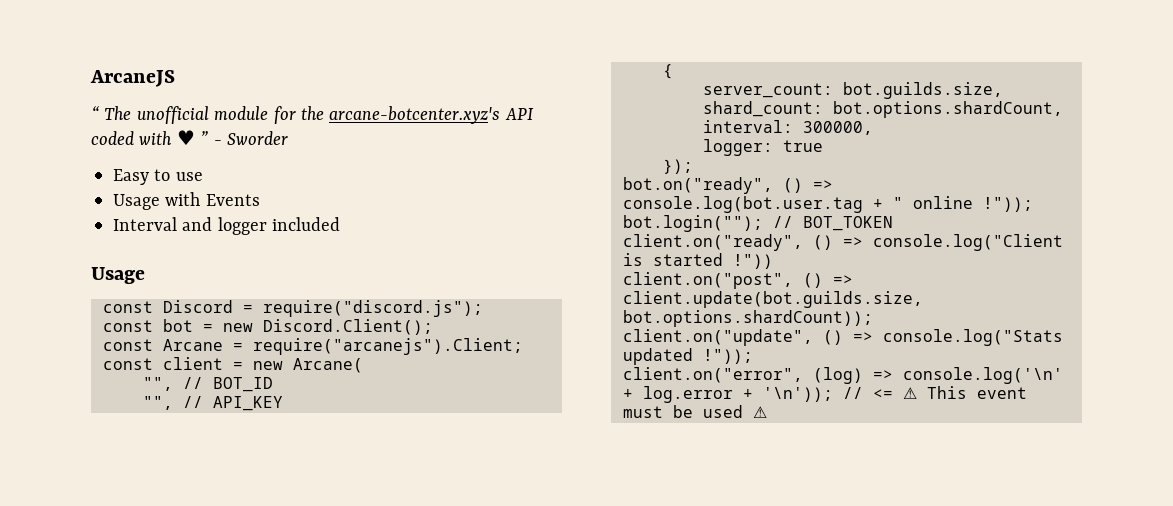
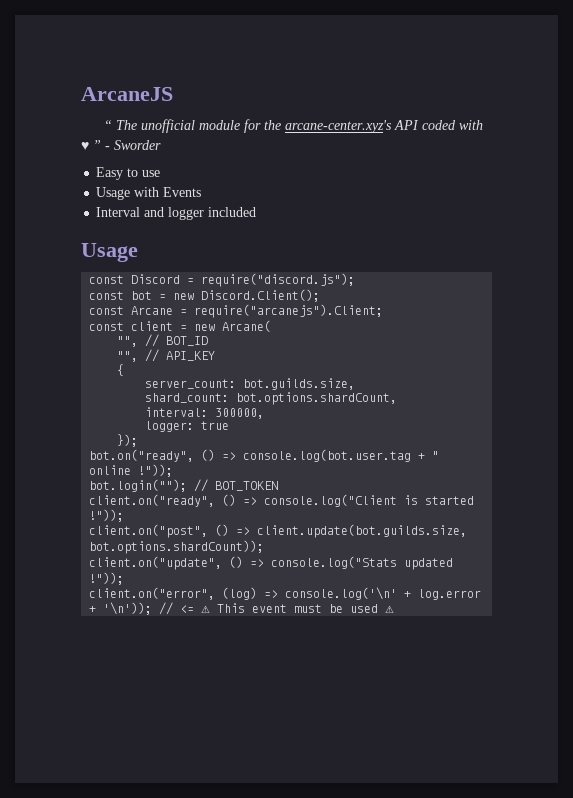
[329,106,501,124] arcane-botcenter.xyz's -> [285,120,393,133] arcane-center.xyz's
[733,254,773,269] !")) -> [89,509,125,522] !"));

